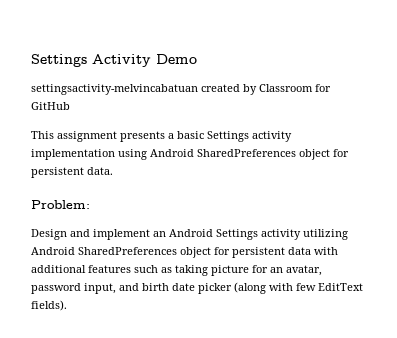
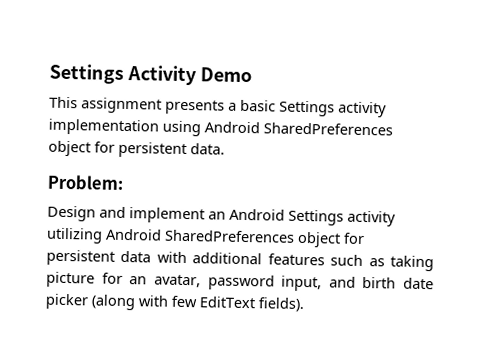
[31,84,331,95] [31,102,70,110] // settingsactivity-melvincabatuan created by Classroom for GitHub -> (252, 75) none

